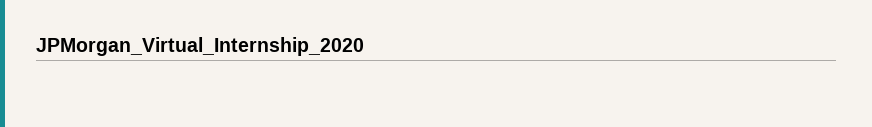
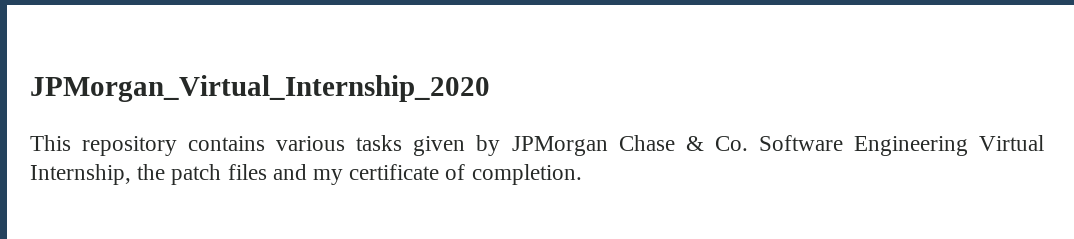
(364, 46) none -> [30,135,1045,156] [30,164,582,185] // This repository contains various tasks given by JPMorgan Chase & Co. Software Engineering Virtual Internship, the patch files and my certificate of completion.

